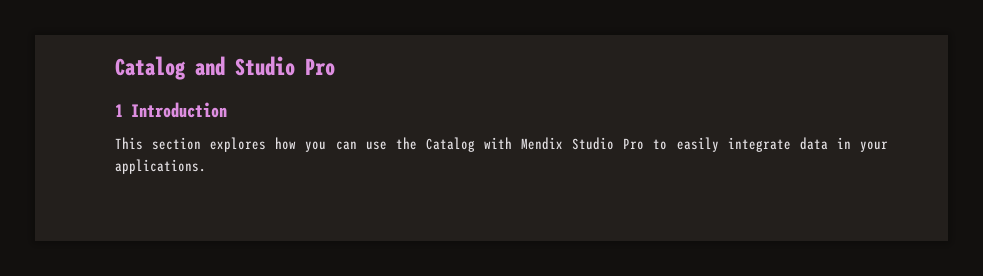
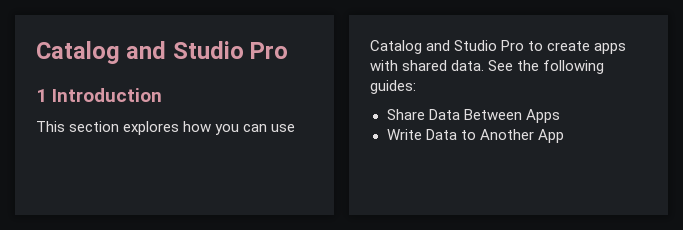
[395,137,888,152] [115,159,206,174] the Catalog with Mendix Studio Pro to easily integrate data in your applications. -> [370,40,627,54] [370,60,605,74] [370,80,416,94] [386,109,560,123] [386,129,564,143] Catalog and Studio Pro to create apps with shared data. See the following guides: // Share Data Between Apps // Write Data to Another App

